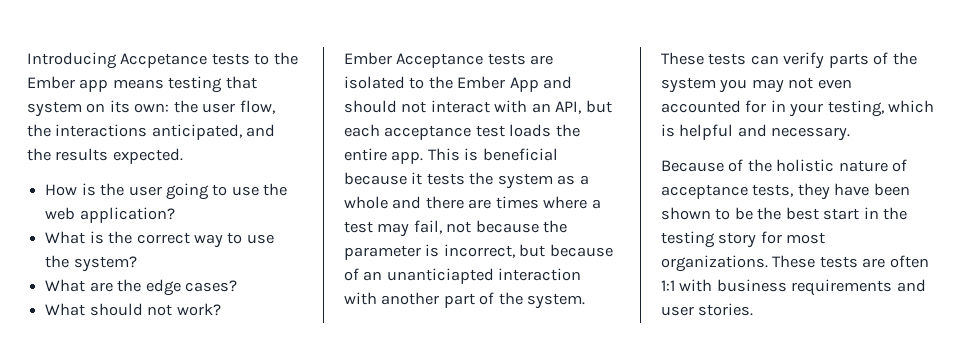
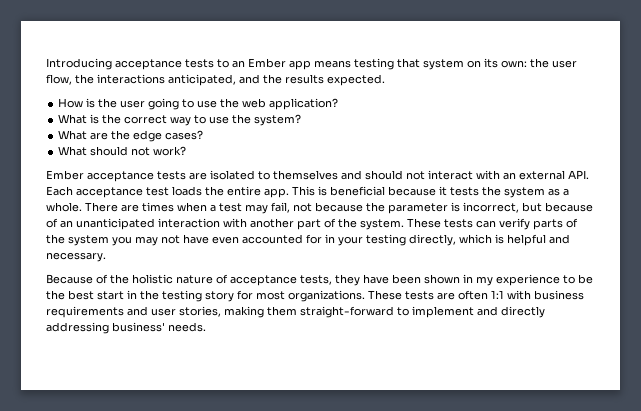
[120,53,208,68] Accpetance -> [115,59,182,70] acceptance
[273,52,298,65] the -> [232,60,245,68] an
[396,53,484,68] Acceptance -> [87,171,154,182] acceptance
[428,76,539,92] the Ember App -> [273,170,338,180] themselves
[555,100,612,114] [344,124,380,137] API, but each -> [519,170,589,180] [46,186,73,196] external API. Each
[344,196,464,209] whole and there -> [46,202,118,212] whole. There
[543,196,588,209] where -> [177,202,207,212] when
[386,268,494,284] unanticiapted -> [76,218,155,230] unanticipated
(814, 83) none -> [183,234,209,244] have
[827,100,884,117] testing, -> [366,234,456,246] testing directly,
(711, 213) none -> [463,274,560,286] in my experience
[698,303,754,316] stories. -> [179,306,545,318] [46,322,206,334] stories, making them straight-forward to implement and directly addressing business' needs.

